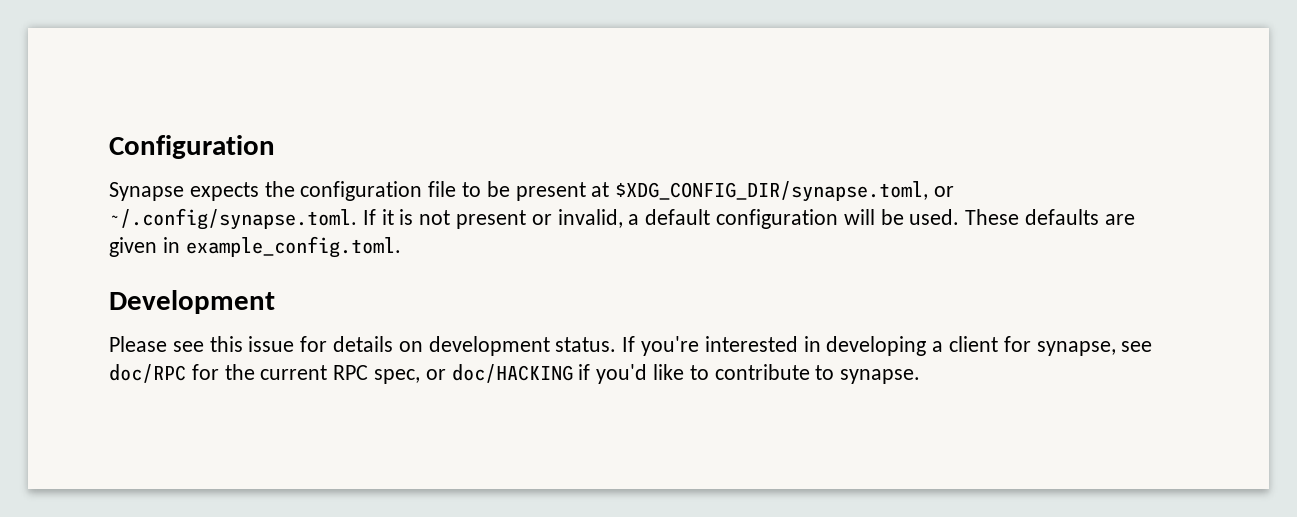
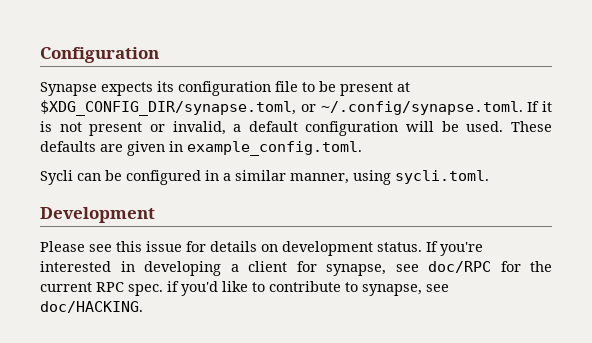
[264,181,295,197] the -> [157,81,174,92] its
(401, 247) none -> [40,170,489,185] // Sycli can be configured in a similar manner, using sycli.toml.
[374,364,573,384] spec, or doc/HACKING -> [128,284,163,296] spec.
[840,369,921,384] synapse. -> [362,284,449,296] [40,301,143,313] synapse, see doc/HACKING.

